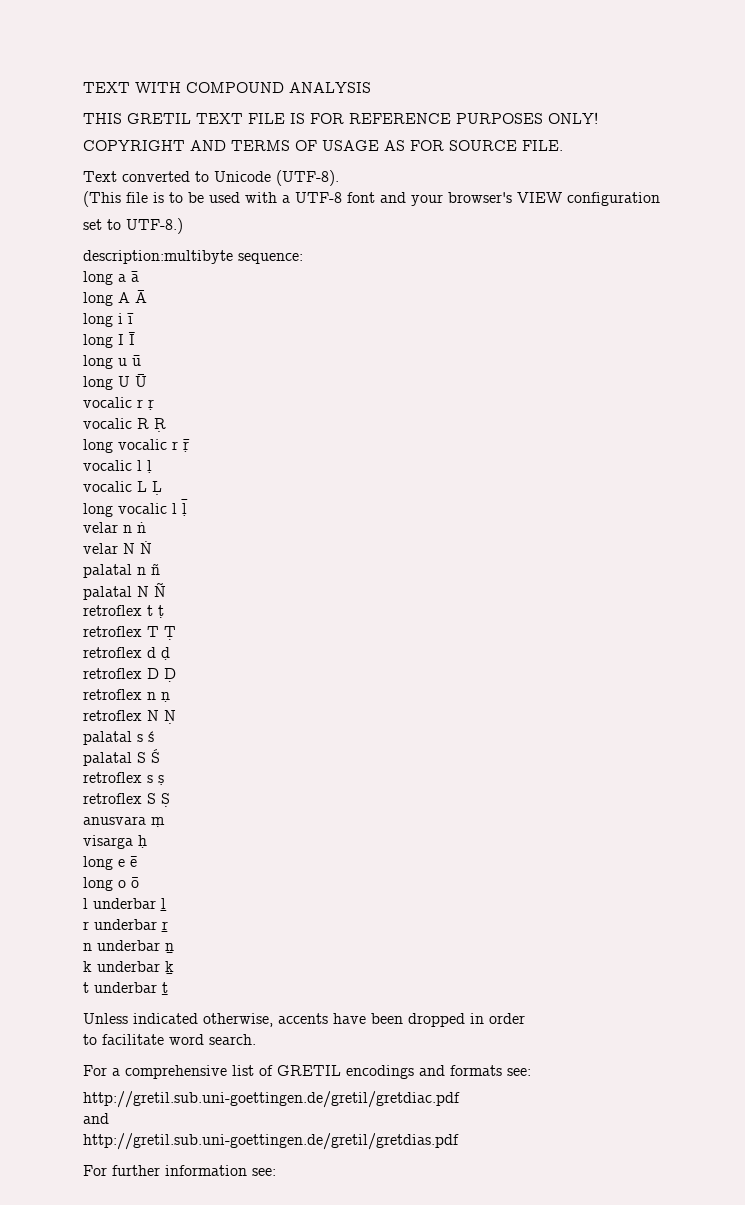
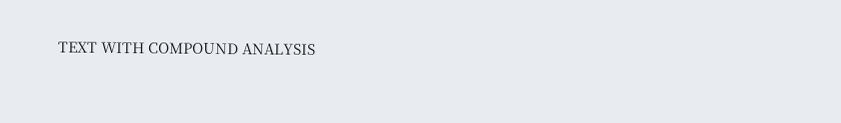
[83,112,598,124] [83,140,563,151] [83,170,339,186] [83,191,660,207] [83,218,183,234] [83,250,303,264] [83,271,139,285] [83,290,147,306] [83,313,134,327] [83,332,135,348] [83,355,141,369] [83,374,147,390] [83,397,154,410] [83,418,166,432] [83,439,190,453] [83,460,152,473] [83,481,162,495] [83,499,188,517] [83,522,146,533] [83,541,152,554] [83,563,160,578] [83,582,166,600] [83,605,164,618] [83,626,176,640] [83,647,170,660] [83,668,176,682] [83,689,170,702] [83,710,176,724] [83,731,154,745] [83,749,160,766] [83,772,164,785] [83,793,170,807] [83,816,165,827] [83,835,147,849] [83,856,137,870] [83,877,139,891] [83,898,167,911] [83,919,168,932] [83,940,174,953] [83,961,174,974] [83,982,168,995] [83,1013,525,1027] [83,1034,256,1045] [83,1065,531,1079] [83,1091,460,1108] [83,1113,109,1124] [83,1133,459,1150] [83,1165,276,1176] // THIS GRETIL TEXT FILE IS FOR REFERENCE PURPOSES ONLY! // COPYRIGHT AND TERMS OF USAGE AS FOR SOURCE FILE. // Text converted to Unicode (UTF-8). // (This file is to be used with a UTF-8 font and your browser's VIEW configuration // set to UTF-8.) // description:multibyte sequence: // long a ā // long A Ā // long i ī // long I Ī // long u ū // long U Ū // vocalic r ṛ // vocalic R Ṛ // long vocalic r ṝ // vocalic l ḷ // vocalic L Ḷ // long vocalic l ḹ // velar n ṅ // velar N Ṅ // palatal n ñ // palatal N Ñ // retroflex t ṭ // retroflex T Ṭ // retroflex d ḍ // retroflex D Ḍ // retroflex n ṇ // retroflex N Ṇ // palatal s ś // palatal S Ś // retroflex s ṣ // retroflex S Ṣ // anusvara ṃ // visarga ḥ // long e ē // long o ō // l underbar ḻ // r underbar ṟ // n underbar ṉ // k underbar ḵ // t underbar ṯ // Unless indicated otherwise, accents have been dropped in order // to facilitate word search. // For a comprehensive list of GRETIL encodings and formats see: // http://gretil.sub.uni-goettingen.de/gretil/gretdiac.pdf // and // http://gretil.sub.uni-goettingen.de/gretil/gretdias.pdf // For further information see: -> (316, 49) none

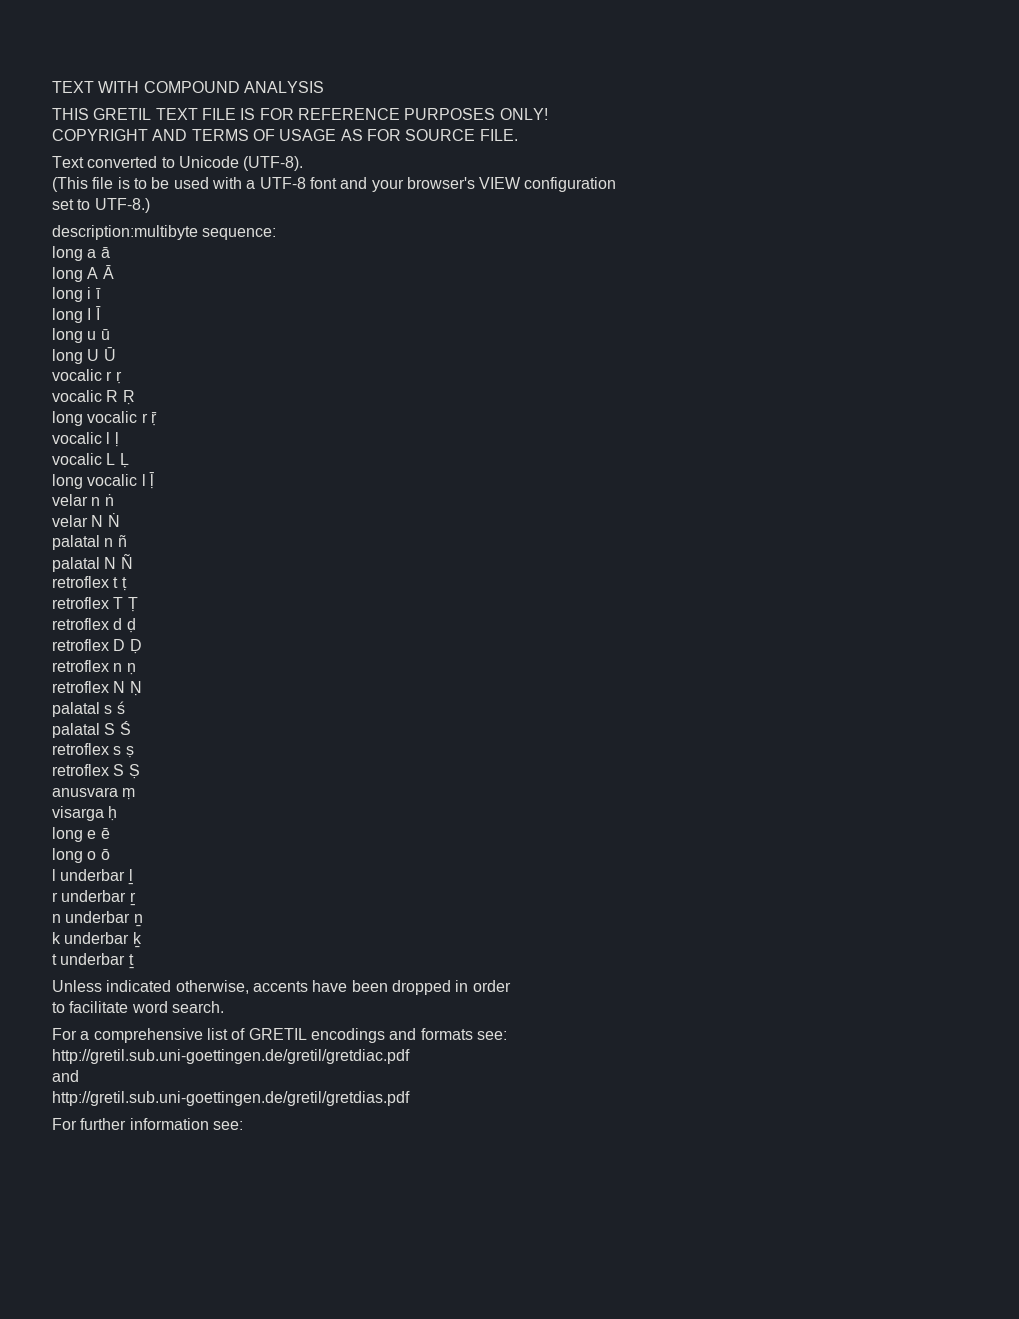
(316, 49) none -> [52,108,548,120] [52,129,518,141] [52,156,304,171] [52,177,617,192] [52,198,150,213] [52,225,277,240] [52,246,110,261] [52,265,114,282] [52,287,101,302] [52,306,101,323] [52,328,110,343] [52,347,116,364] [52,369,122,384] [52,390,135,405] [52,411,157,426] [52,432,119,447] [52,453,129,468] [52,472,154,489] [52,494,114,506] [52,513,120,527] [52,535,127,550] [52,554,133,572] [52,576,127,591] [52,597,138,612] [52,618,136,633] [52,639,142,654] [52,660,136,675] [52,681,142,696] [52,701,125,717] [52,721,131,738] [52,743,134,758] [52,764,140,779] [52,787,136,800] [52,806,118,821] [52,827,110,842] [52,848,110,863] [52,869,133,885] [52,890,136,906] [52,911,143,927] [52,932,142,948] [52,953,134,969] [52,980,511,995] [52,1001,224,1013] [52,1028,507,1043] [52,1049,410,1064] [52,1070,79,1082] [52,1091,410,1106] [52,1118,243,1130] // THIS GRETIL TEXT FILE IS FOR REFERENCE PURPOSES ONLY! // COPYRIGHT AND TERMS OF USAGE AS FOR SOURCE FILE. // Text converted to Unicode (UTF-8). // (This file is to be used with a UTF-8 font and your browser's VIEW configuration // set to UTF-8.) // description:multibyte sequence: // long a ā // long A Ā // long i ī // long I Ī // long u ū // long U Ū // vocalic r ṛ // vocalic R Ṛ // long vocalic r ṝ // vocalic l ḷ // vocalic L Ḷ // long vocalic l ḹ // velar n ṅ // velar N Ṅ // palatal n ñ // palatal N Ñ // retroflex t ṭ // retroflex T Ṭ // retroflex d ḍ // retroflex D Ḍ // retroflex n ṇ // retroflex N Ṇ // palatal s ś // palatal S Ś // retroflex s ṣ // retroflex S Ṣ // anusvara ṃ // visarga ḥ // long e ē // long o ō // l underbar ḻ // r underbar ṟ // n underbar ṉ // k underbar ḵ // t underbar ṯ // Unless indicated otherwise, accents have been dropped in order // to facilitate word search. // For a comprehensive list of GRETIL encodings and formats see: // http://gretil.sub.uni-goettingen.de/gretil/gretdiac.pdf // and // http://gretil.sub.uni-goettingen.de/gretil/gretdias.pdf // For further information see:

